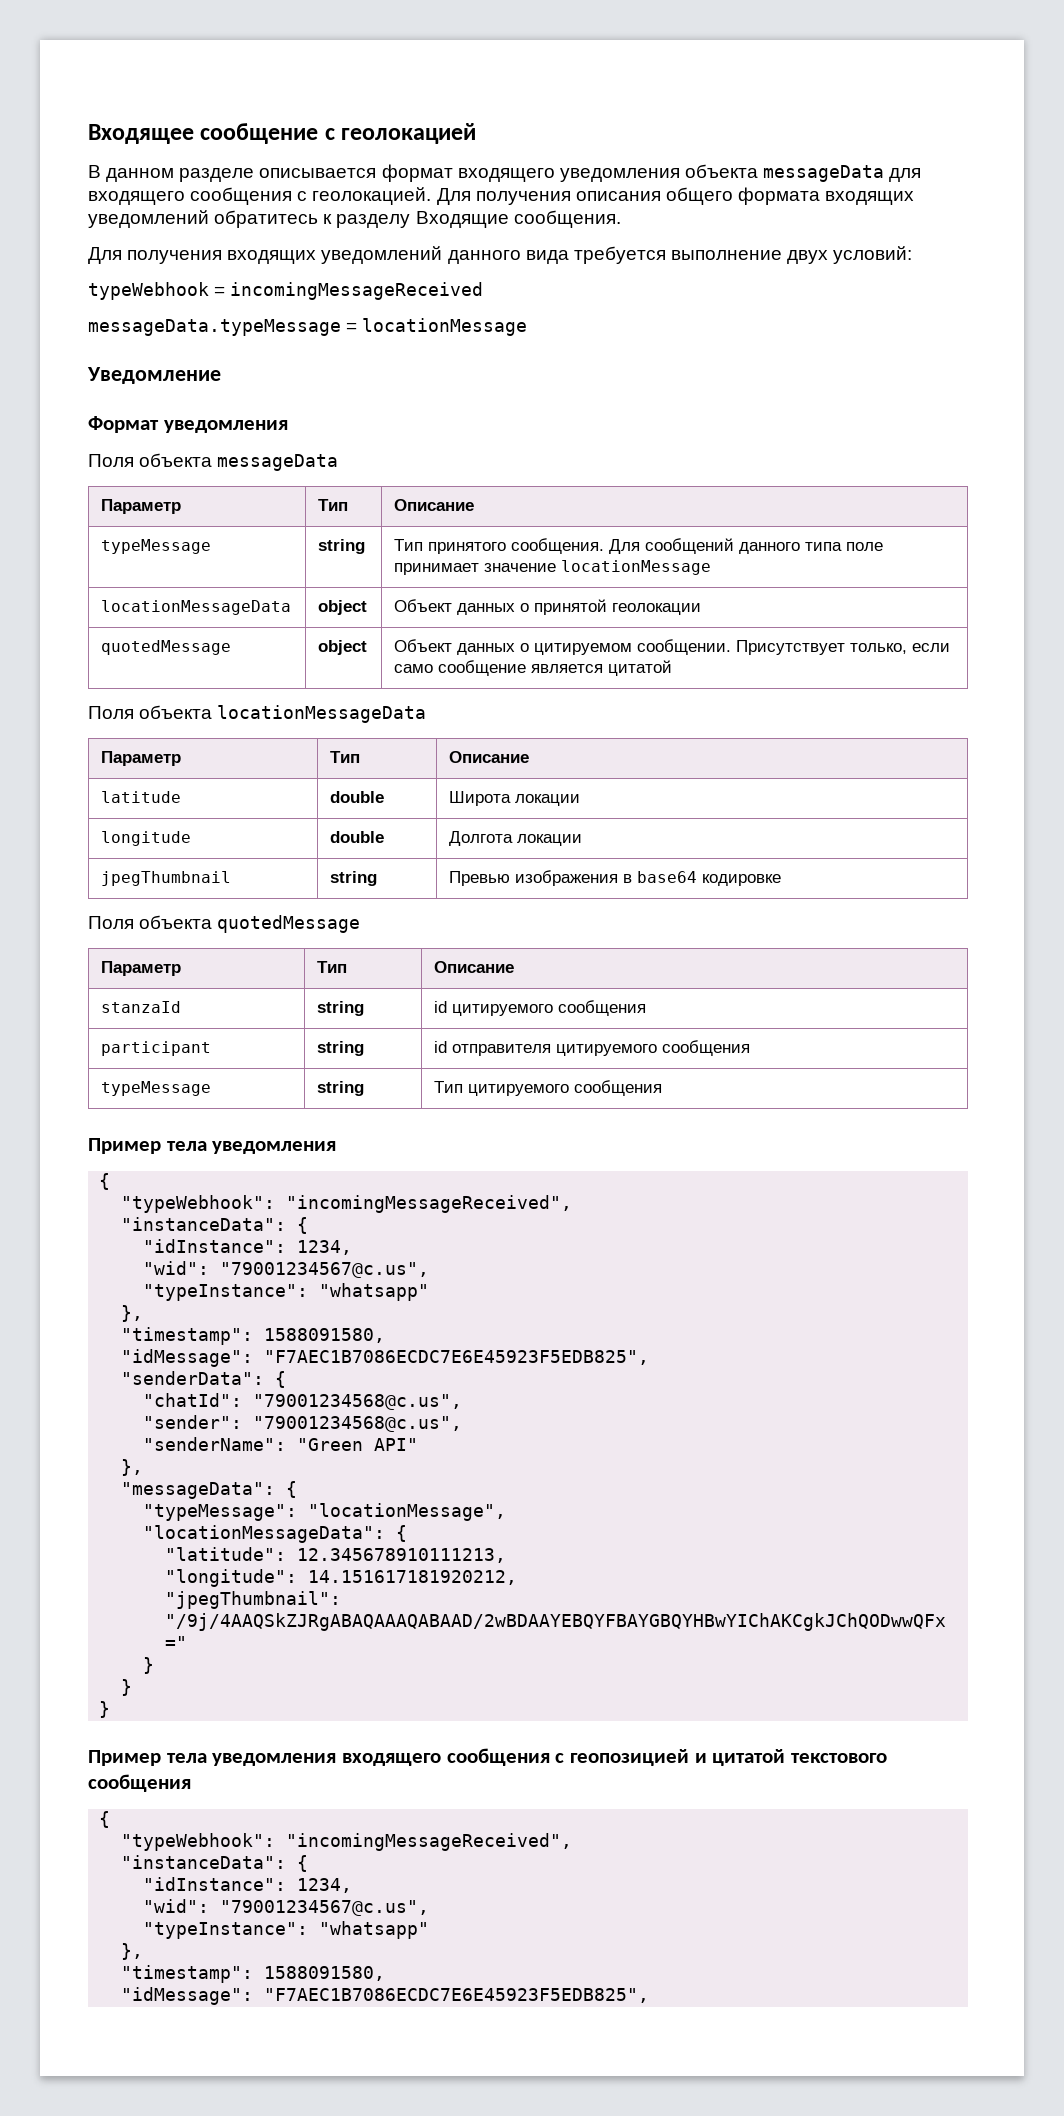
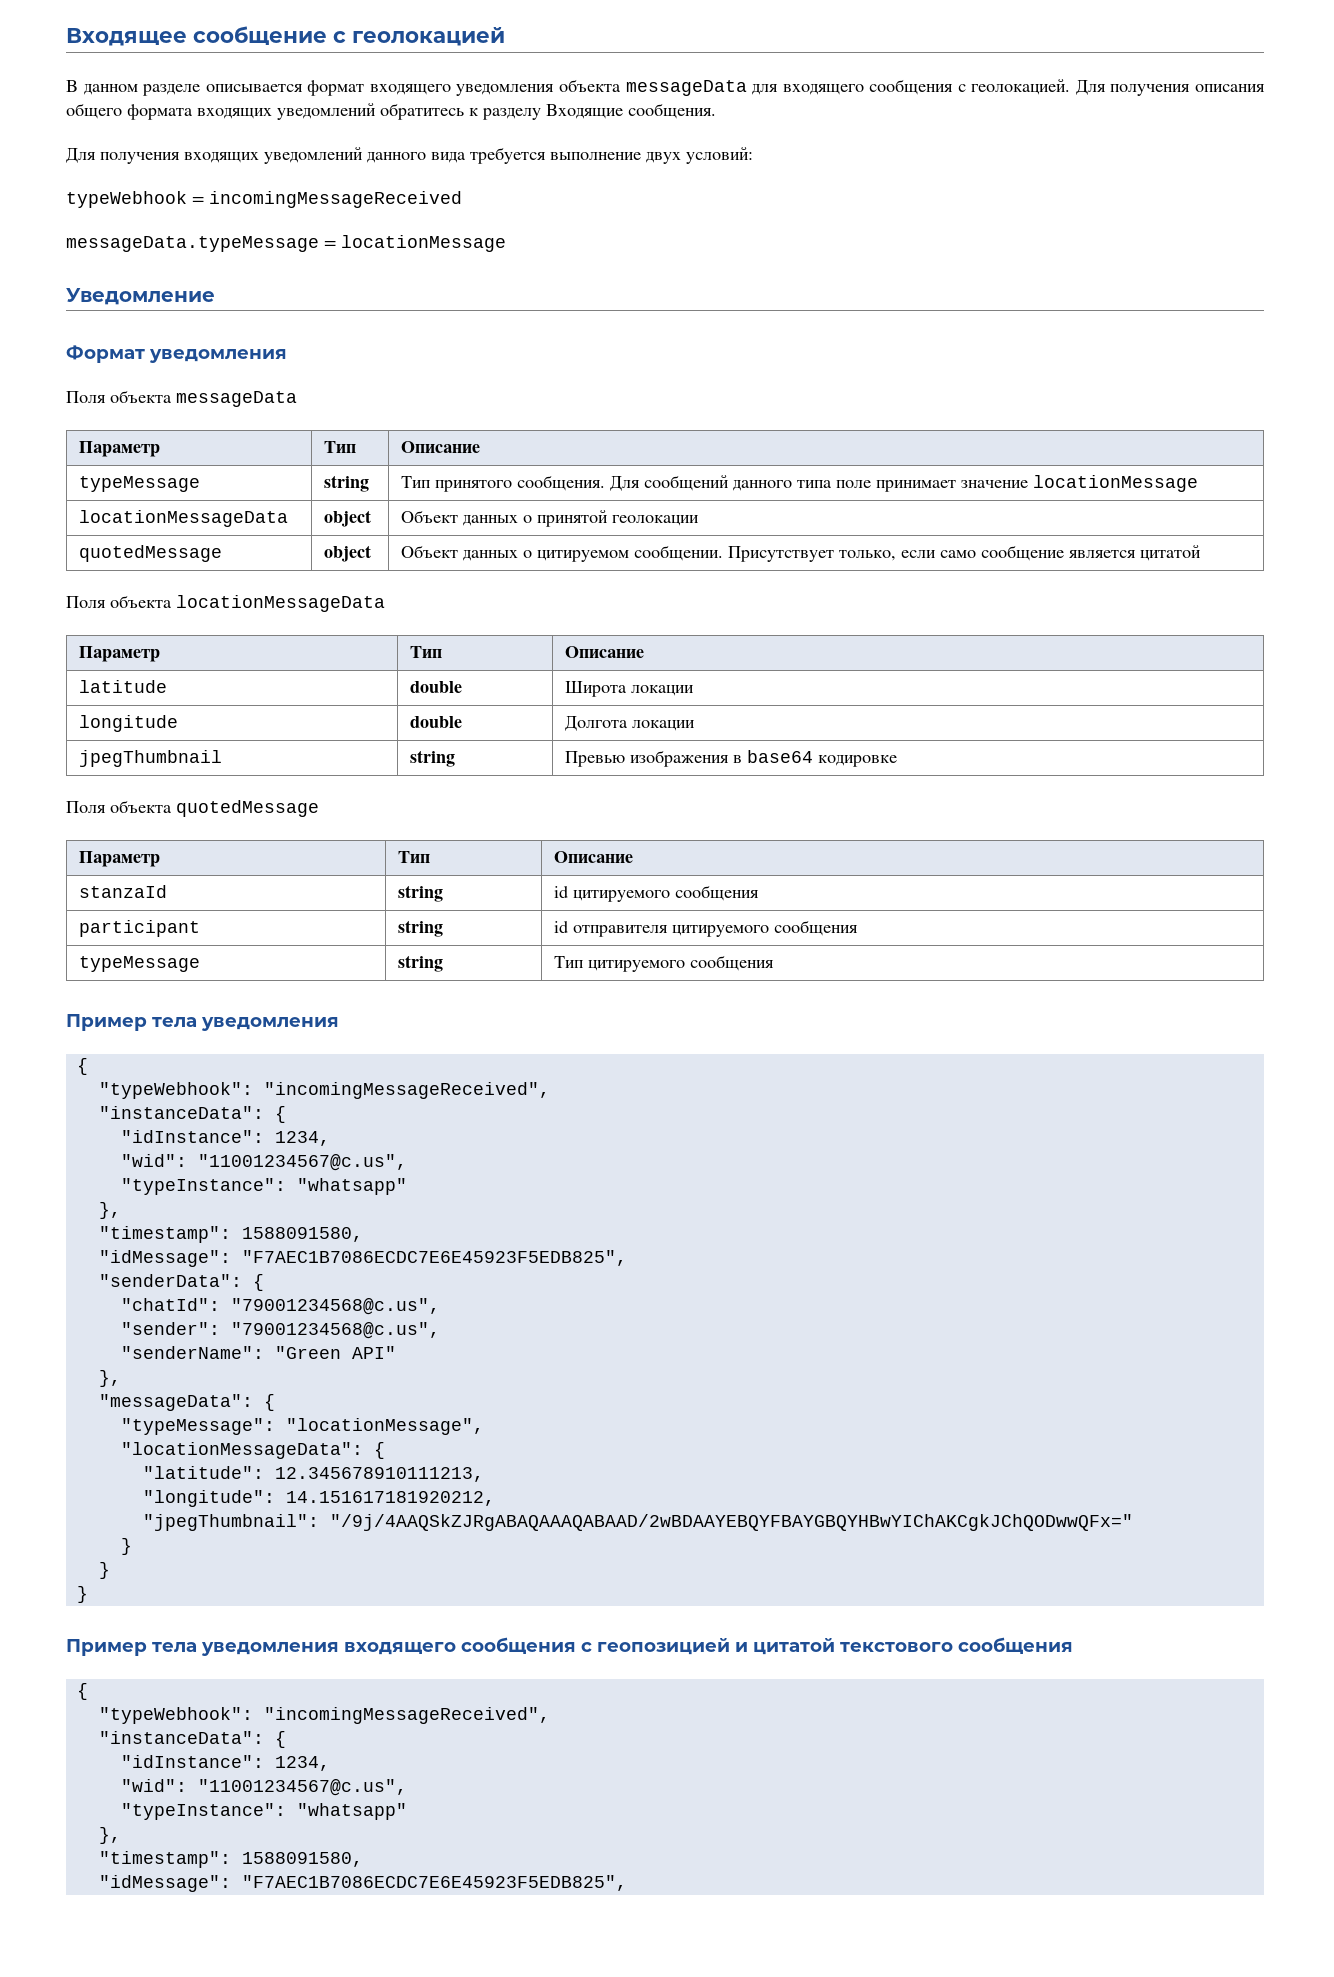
[220,1262,430,1278] "79001234567@c.us", -> [197,1154,407,1171] "11001234567@c.us",
[220,1900,430,1916] "79001234567@c.us", -> [197,1779,407,1796] "11001234567@c.us",

